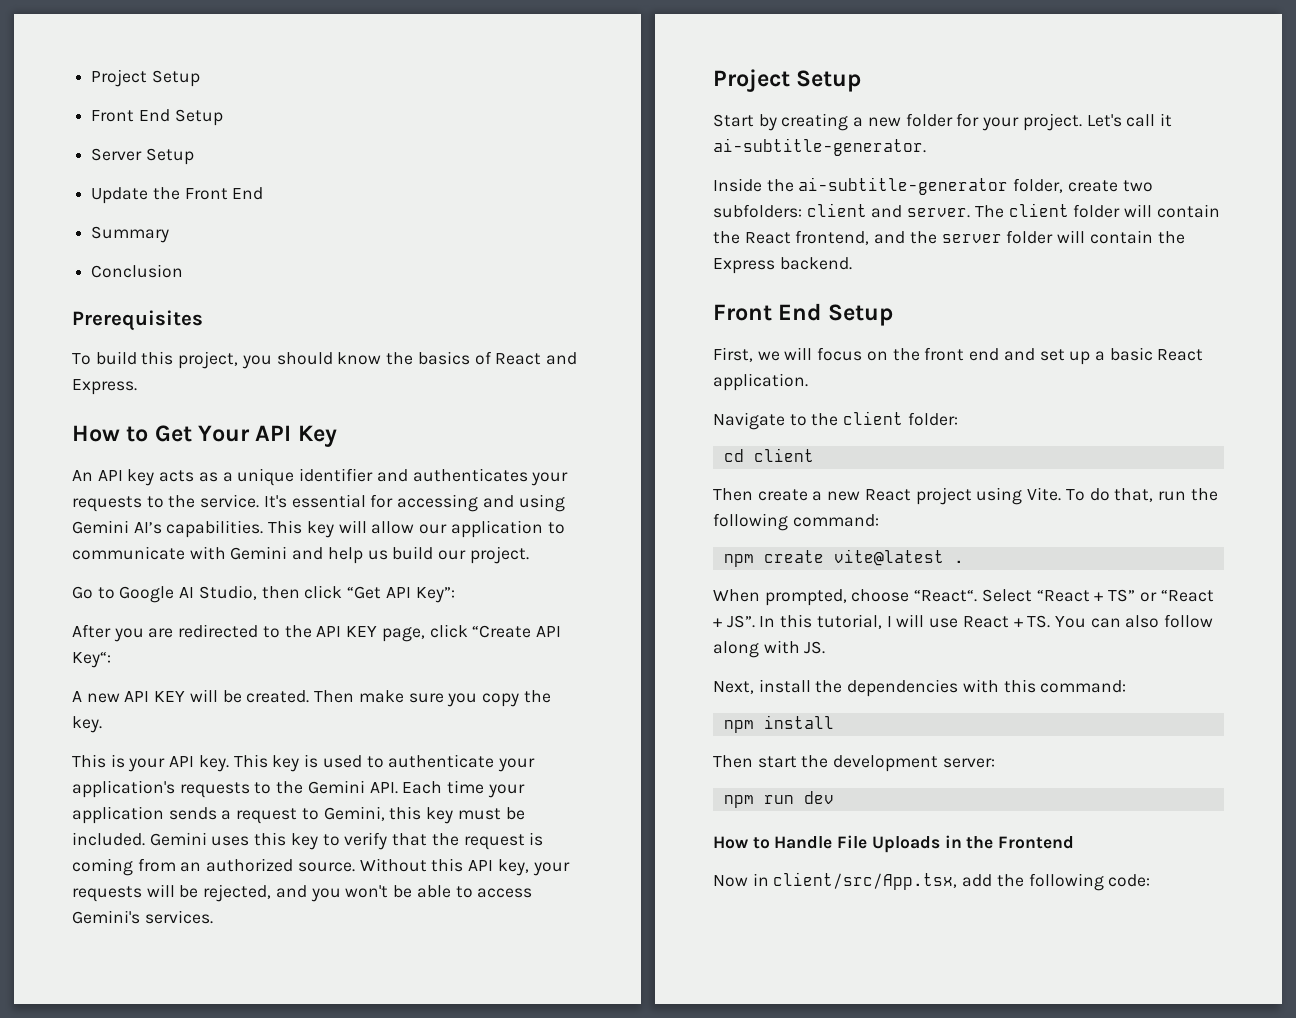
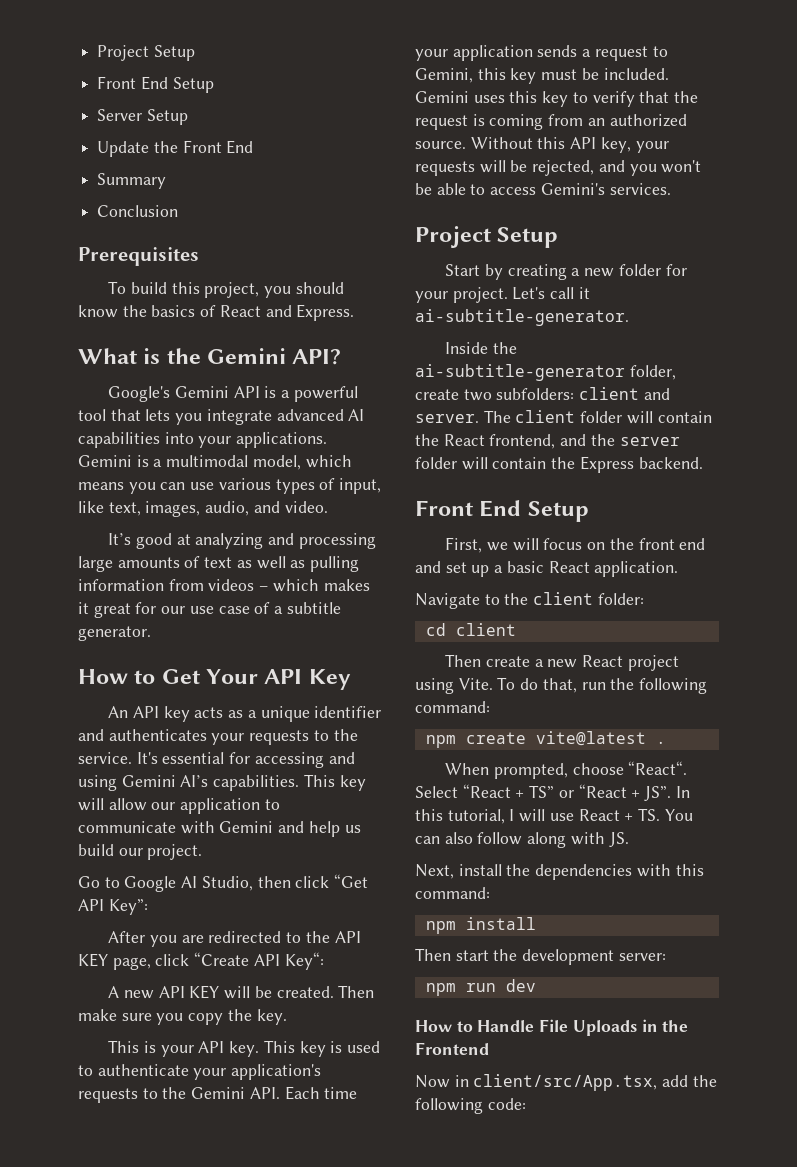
(137, 387) none -> [78,348,342,365] [108,386,358,402] [78,409,365,425] [78,432,328,448] [78,455,352,470] [78,478,382,494] [78,501,328,517] [108,533,376,549] [78,556,360,572] [78,579,370,592] [78,602,341,618] [78,626,151,641] // What is the Gemini API? // Google's Gemini API is a powerful tool that lets you integrate advanced AI capabilities into your applications. Gemini is a multimodal model, which means you can use various types of input, like text, images, audio, and video. // It’s good at analyzing and processing large amounts of text as well as pulling information from videos – which makes it great for our use case of a subtitle generator.

